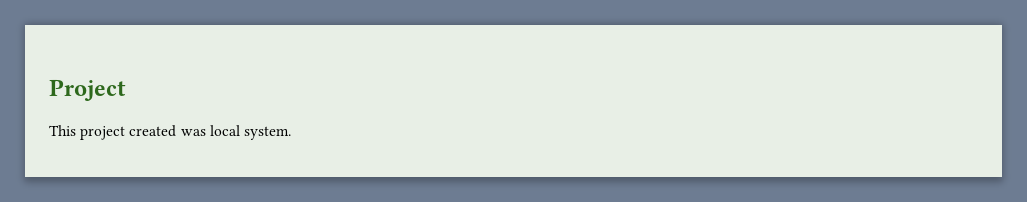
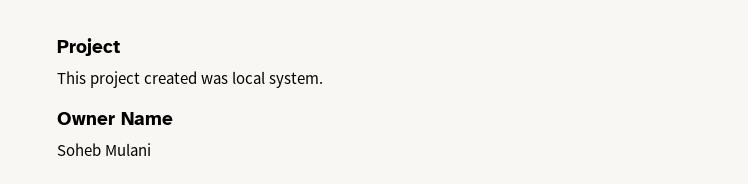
(291, 133) none -> [57,112,173,125] [57,143,152,156] // Owner Name // Soheb Mulani

